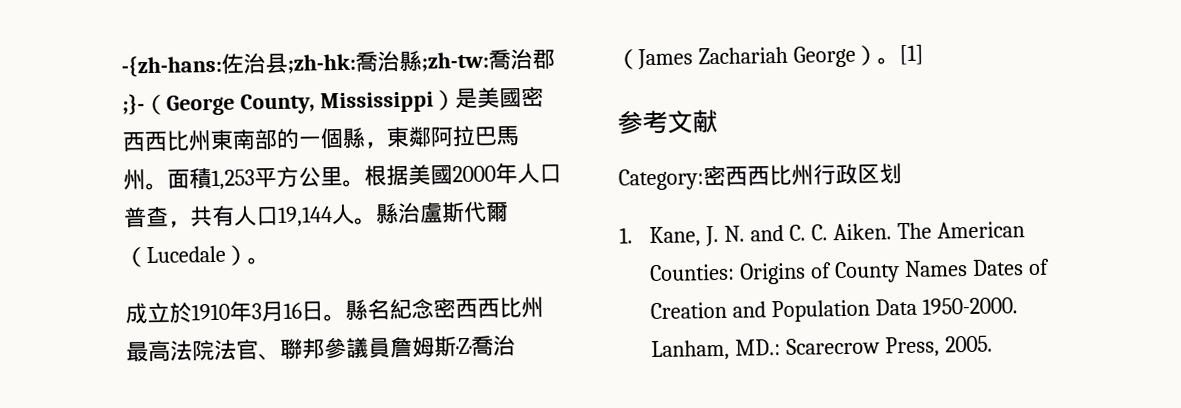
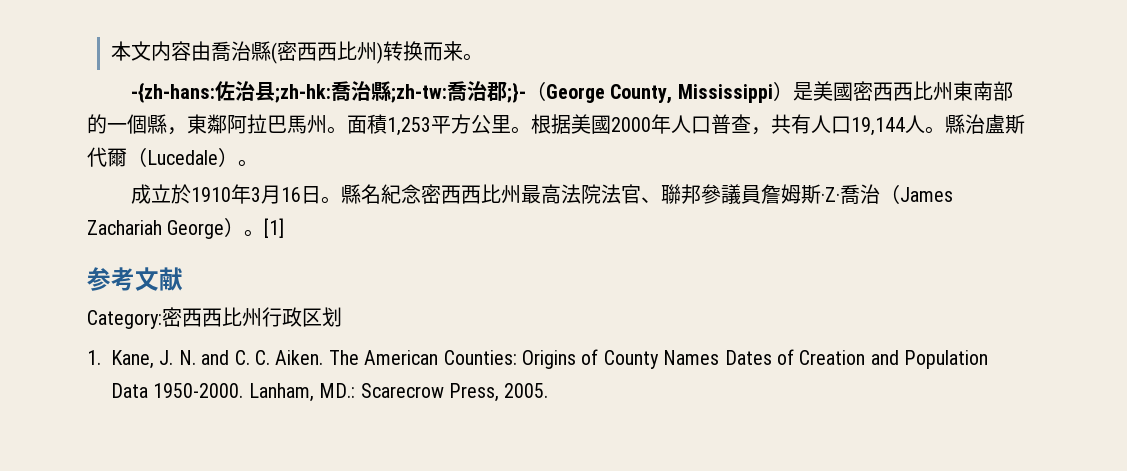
(121, 66) none -> [110,41,483,64] 本文内容由喬治縣(密西西比州)转换而来。 //

